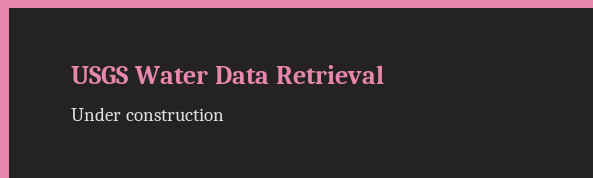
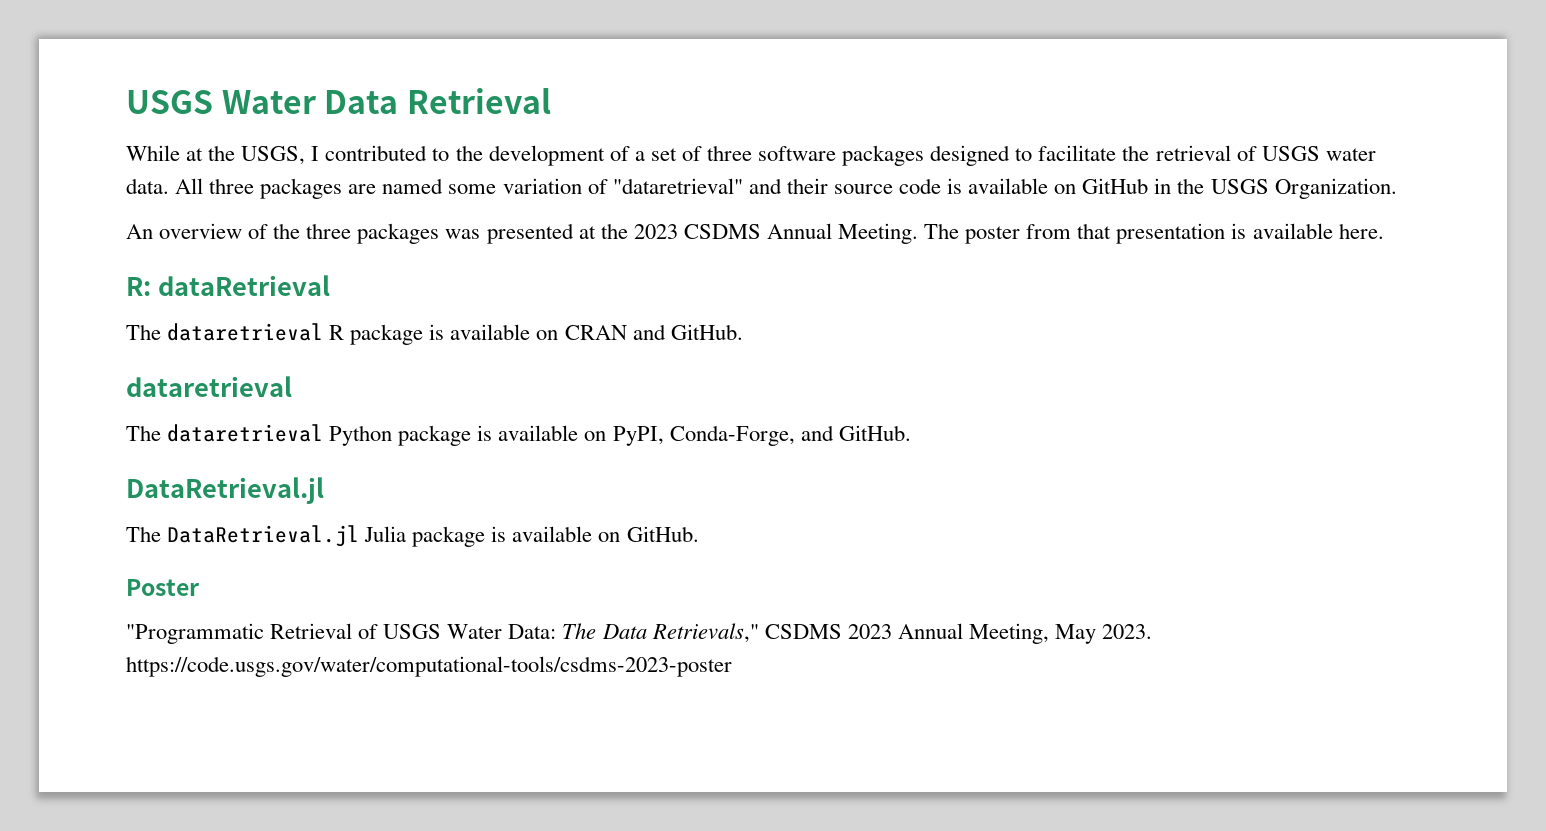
[71,107,225,121] Under construction -> [126,145,1376,166] [126,178,1397,199] [126,223,1384,244] [126,275,330,296] [126,323,743,345] [126,376,292,397] [126,424,911,446] [126,477,324,504] [126,525,699,547] [126,579,200,596] [126,623,1153,644] [126,656,732,677] While at the USGS, I contributed to the development of a set of three software packages designed to facilitate the retrieval of USGS water data. All three packages are named some variation of "dataretrieval" and their source code is available on GitHub in the USGS Organization. // An overview of the three packages was presented at the 2023 CSDMS Annual Meeting. The poster from that presentation is available here. // R: dataRetrieval // The dataretrieval R package is available on CRAN and GitHub. // dataretrieval // The dataretrieval Python package is available on PyPI, Conda-Forge, and GitHub. // DataRetrieval.jl // The DataRetrieval.jl Julia package is available on GitHub. // Poster // "Programmatic Retrieval of USGS Water Data: The Data Retrievals," CSDMS 2023 Annual Meeting, May 2023. https://code.usgs.gov/water/computational-tools/csdms-2023-poster

